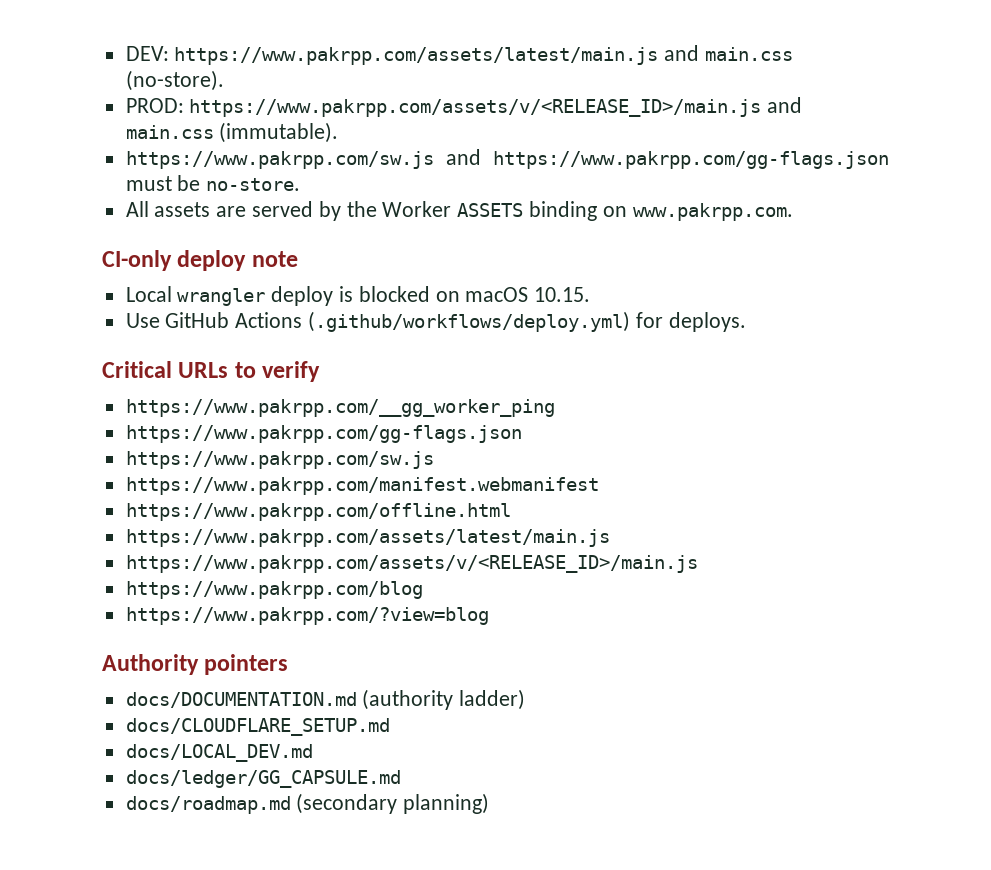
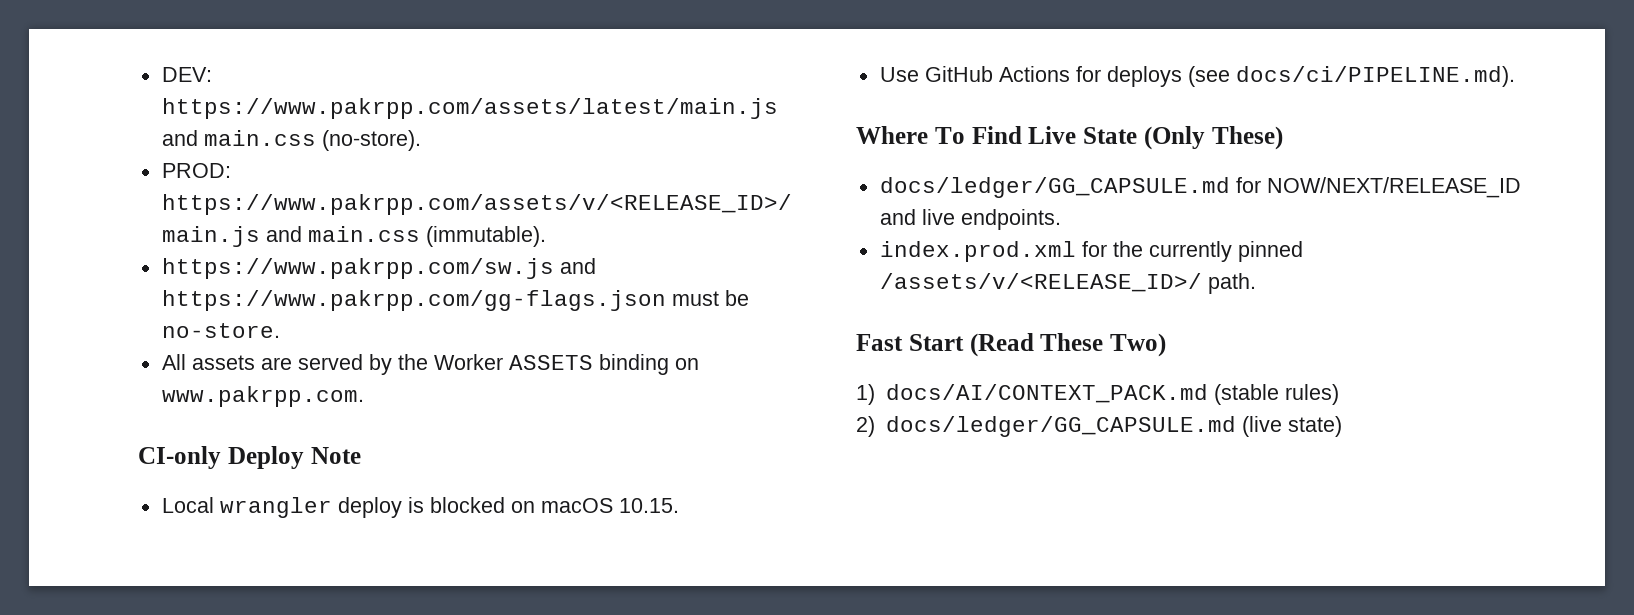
[177,250,298,271] deploy note -> [227,446,361,469] Deploy Note
[308,311,746,332] [102,361,321,382] [125,399,555,417] [125,425,522,443] [125,451,434,469] [125,477,599,495] [125,503,511,521] [125,529,610,547] [125,555,698,573] [125,581,423,599] [125,607,489,625] [102,654,289,675] [125,689,526,710] [125,718,390,736] [125,744,313,762] [125,770,401,788] [125,793,490,814] (.github/workflows/deploy.yml) for deploys. // Critical URLs to verify // https://www.pakrpp.com/__gg_worker_ping // https://www.pakrpp.com/gg-flags.json // https://www.pakrpp.com/sw.js // https://www.pakrpp.com/manifest.webmanifest // https://www.pakrpp.com/offline.html // https://www.pakrpp.com/assets/latest/main.js // https://www.pakrpp.com/assets/v/<RELEASE_ID>/main.js // https://www.pakrpp.com/blog // https://www.pakrpp.com/?view=blog // Authority pointers // docs/DOCUMENTATION.md (authority ladder) // docs/CLOUDFLARE_SETUP.md // docs/LOCAL_DEV.md // docs/ledger/GG_CAPSULE.md // docs/roadmap.md (secondary planning) -> [1075,66,1515,87] [856,126,1283,150] [879,177,1521,198] [879,209,1061,230] [879,241,1303,262] [879,273,1256,294] [856,333,1166,357] [856,384,1339,405] [856,416,1342,437] for deploys (see docs/ci/PIPELINE.md). // Where To Find Live State (Only These) // docs/ledger/GG_CAPSULE.md for NOW/NEXT/RELEASE_ID and live endpoints. // index.prod.xml for the currently pinned /assets/v/<RELEASE_ID>/ path. // Fast Start (Read These Two) // 1) docs/AI/CONTEXT_PACK.md (stable rules) // 2) docs/ledger/GG_CAPSULE.md (live state)

